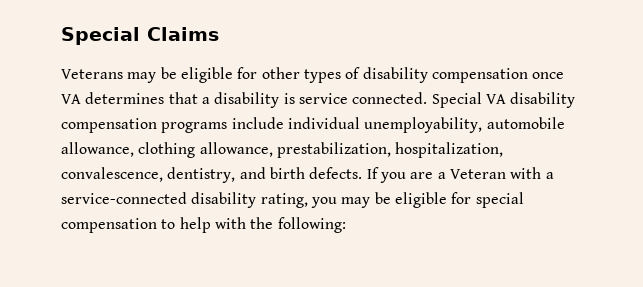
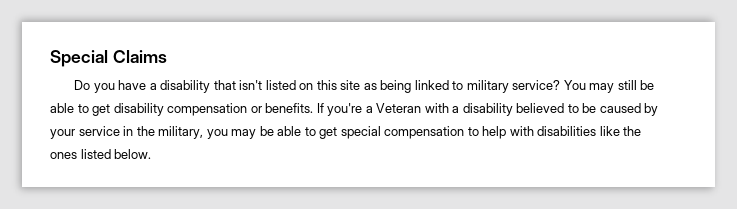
[61,67,565,83] [61,92,576,108] [61,117,565,133] [61,142,504,158] [61,167,554,183] [61,192,472,208] Veterans may be eligible for other types of disability compensation once VA determines that a disability is service connected. Special VA disability compensation programs include individual unemployability, automobile allowance, clothing allowance, prestabilization, hospitalization, convalescence, dentistry, and birth defects. If you are a Veteran with a service-connected disability rating, you may be eligible for -> [74,80,655,93] [50,103,659,116] [50,126,338,139] Do you have a disability that isn't listed on this site as being linked to military service? You may still be able to get disability compensation or benefits. If you're a Veteran with a disability believed to be caused by your service in the military, you may be able to get
[250,217,346,233] the following: -> [537,126,642,136] [50,149,152,159] disabilities like the ones listed below.

